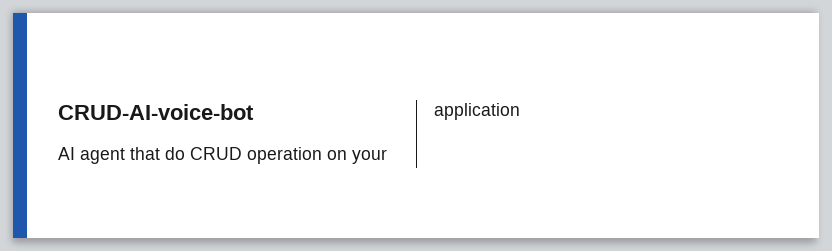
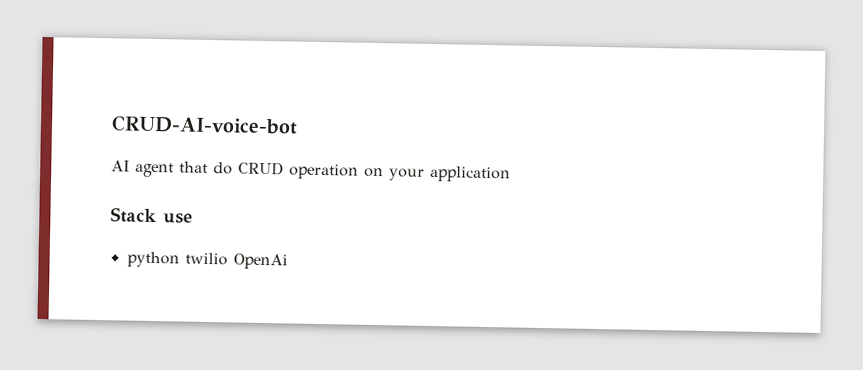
(520, 111) none -> [110,207,193,224] [126,251,288,270] // Stack use // python twilio OpenAi

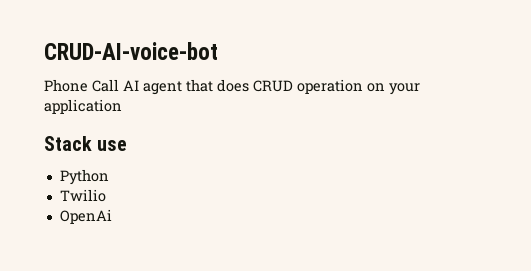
(298, 125) none -> [44,79,119,92] Phone Call
[213,162,233,175] do -> [217,79,249,92] does
[126,251,228,268] python twilio -> [59,169,109,185] [59,189,106,202] Python // Twilio //

